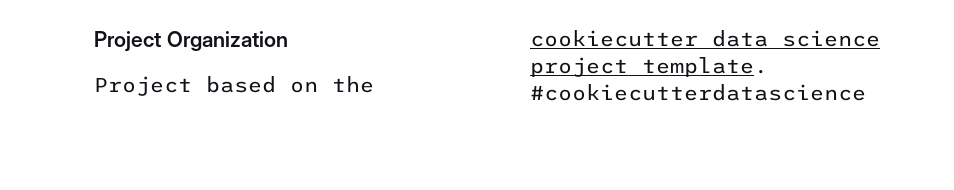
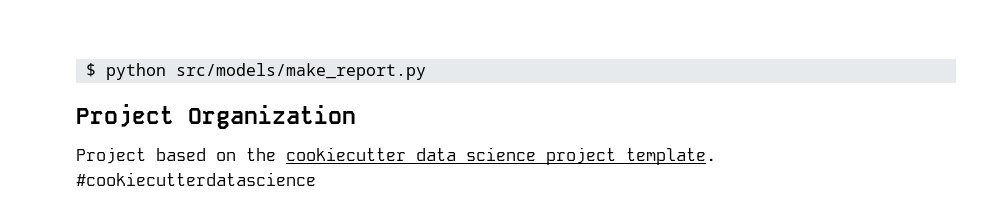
(94, 41) none -> [86,63,427,80] $ python src/models/make_report.py //

